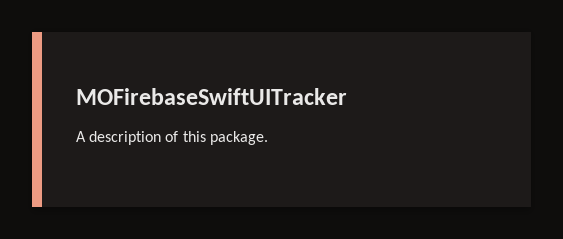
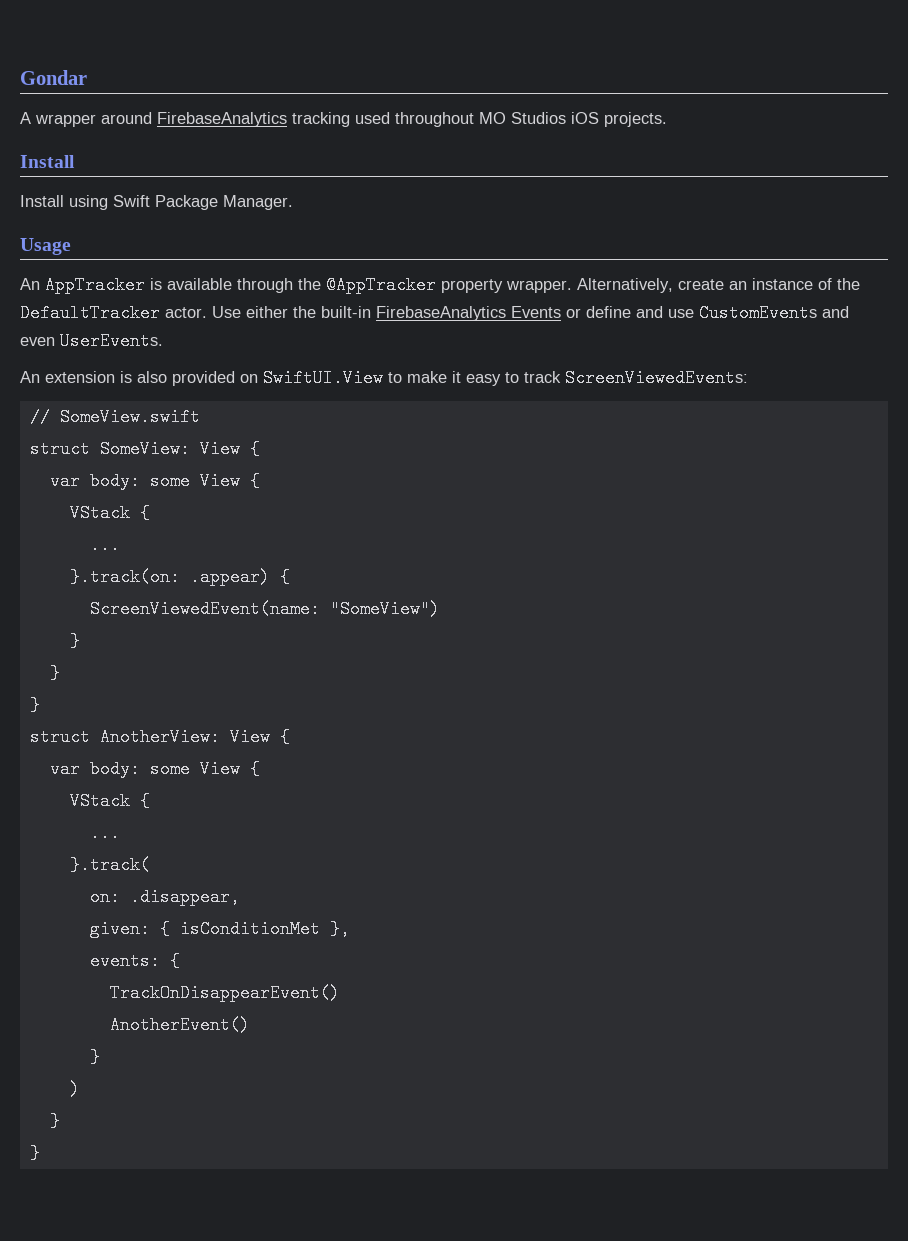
[76,88,347,105] MOFirebaseSwiftUITracker -> [20,70,87,85] Gondar
[89,131,268,145] description of this package. -> [35,112,667,127] [20,155,75,168] [20,195,293,210] [20,238,71,255] [20,276,860,294] [20,304,849,322] [20,332,163,350] [20,369,748,387] [29,408,200,426] [29,440,260,458] [49,472,260,490] [69,504,150,522] [89,536,120,554] [69,568,290,586] [89,600,440,618] [69,632,80,650] [49,664,60,682] [29,696,40,714] [29,728,290,746] [49,760,260,778] [69,792,150,810] [89,824,120,842] [69,856,150,874] [89,888,240,906] [89,920,350,938] [89,952,180,970] [109,984,340,1002] [109,1016,250,1034] [89,1048,100,1066] [69,1080,80,1098] [49,1112,60,1130] [29,1144,40,1162] wrapper around FirebaseAnalytics tracking used throughout MO Studios iOS projects. // Install // Install using Swift Package Manager. // Usage // An AppTracker is available through the @AppTracker property wrapper. Alternatively, create an instance of the DefaultTracker actor. Use either the built-in FirebaseAnalytics Events or define and use CustomEvents and even UserEvents. // An extension is also provided on SwiftUI.View to make it easy to track ScreenViewedEvents: // // SomeView.swift // struct SomeView: View { // var body: some View { // VStack { // ... // }.track(on: .appear) { // ScreenViewedEvent(name: "SomeView") // } // } // } // struct AnotherView: View { // var body: some View { // VStack { // ... // }.track( // on: .disappear, // given: { isConditionMet }, // events: { // TrackOnDisappearEvent() // AnotherEvent() // } // ) // } // }

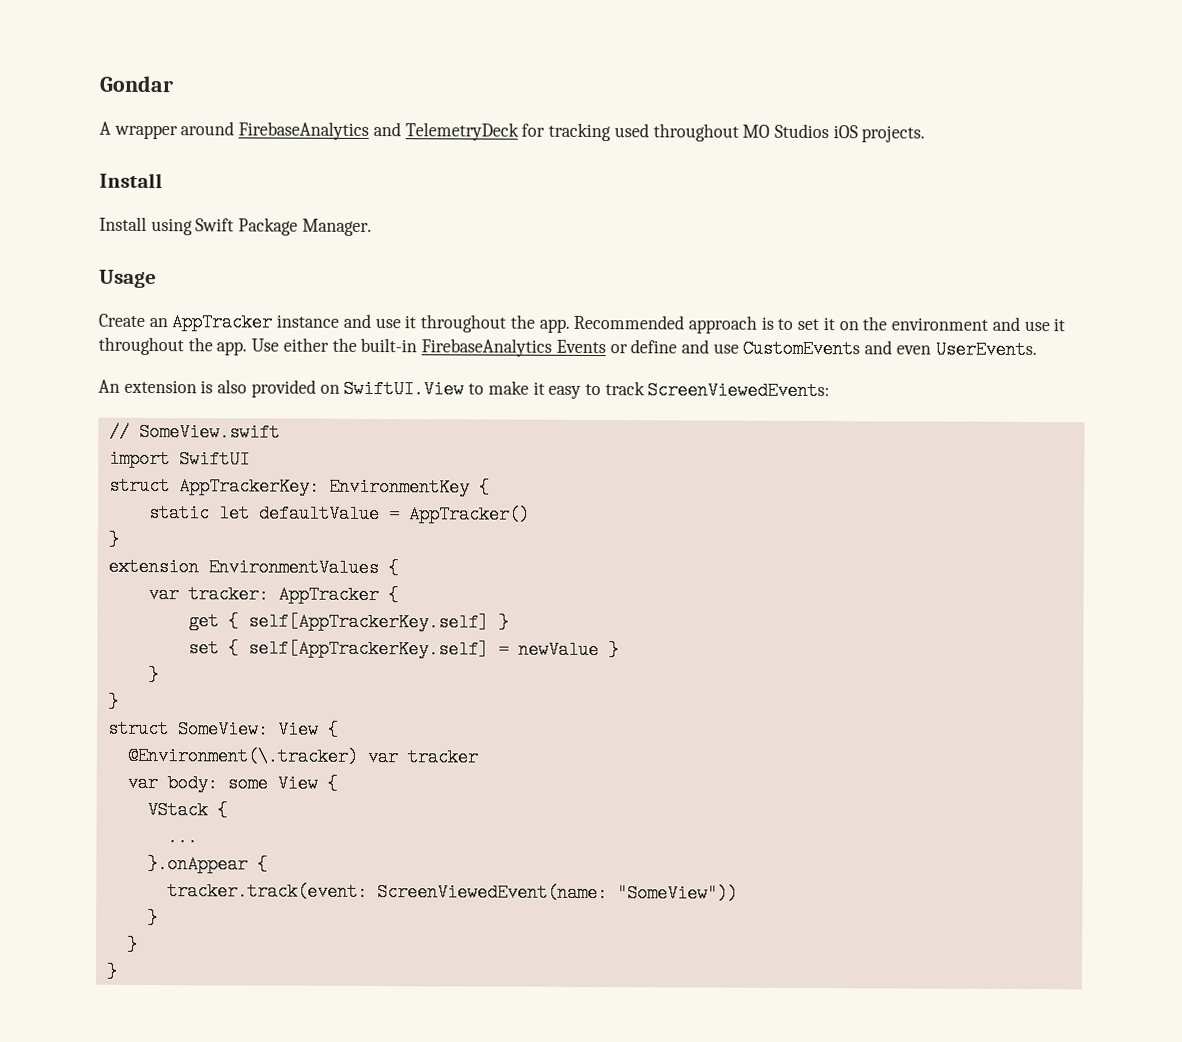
(287, 119) none -> [372,122,546,141] and TelemetryDeck for
[20,276,860,294] [20,304,207,322] An AppTracker is available through the @AppTracker property wrapper. Alternatively, create an instance of the DefaultTracker actor. -> [98,313,1066,334] [98,336,248,356] Create an AppTracker instance and use it throughout the app. Recommended approach is to set it on the environment and use it throughout the app.
(200, 417) none -> [108,449,250,469] [108,476,490,497] [147,503,530,524] [107,530,119,549] [107,557,399,578] [147,584,399,605] [187,612,509,632] [187,639,619,660] [147,665,159,685] [107,692,119,711] // import SwiftUI // struct AppTrackerKey: EnvironmentKey { // static let defaultValue = AppTracker() // } // extension EnvironmentValues { // var tracker: AppTracker { // get { self[AppTrackerKey.self] } // set { self[AppTrackerKey.self] = newValue } // } // }
[49,472,260,490] [69,504,150,522] [89,536,120,554] [69,568,290,586] [89,600,440,618] [69,632,80,650] [49,664,60,682] [29,696,40,714] [29,728,290,746] [49,760,260,778] [69,792,150,810] [89,824,120,842] [69,856,150,874] [89,888,240,906] [89,920,350,938] [89,952,180,970] [109,984,340,1002] [109,1016,250,1034] [89,1048,100,1066] [69,1080,80,1098] [49,1112,60,1130] [29,1144,40,1162] // var body: some View { // VStack { // ... // }.track(on: .appear) { // ScreenViewedEvent(name: "SomeView") // } // } // } // struct AnotherView: View { // var body: some View { // VStack { // ... // }.track( // on: .disappear, // given: { isConditionMet }, // events: { // TrackOnDisappearEvent() // AnotherEvent() // } // ) // } // } -> [126,746,478,767] [126,773,338,793] [146,800,228,820] [166,828,198,847] [146,854,268,874] [166,882,738,903] [146,908,158,928] [126,935,138,954] [105,962,117,981] // @Environment(\.tracker) var tracker // var body: some View { // VStack { // ... // }.onAppear { // tracker.track(event: ScreenViewedEvent(name: "SomeView")) // } // } // }

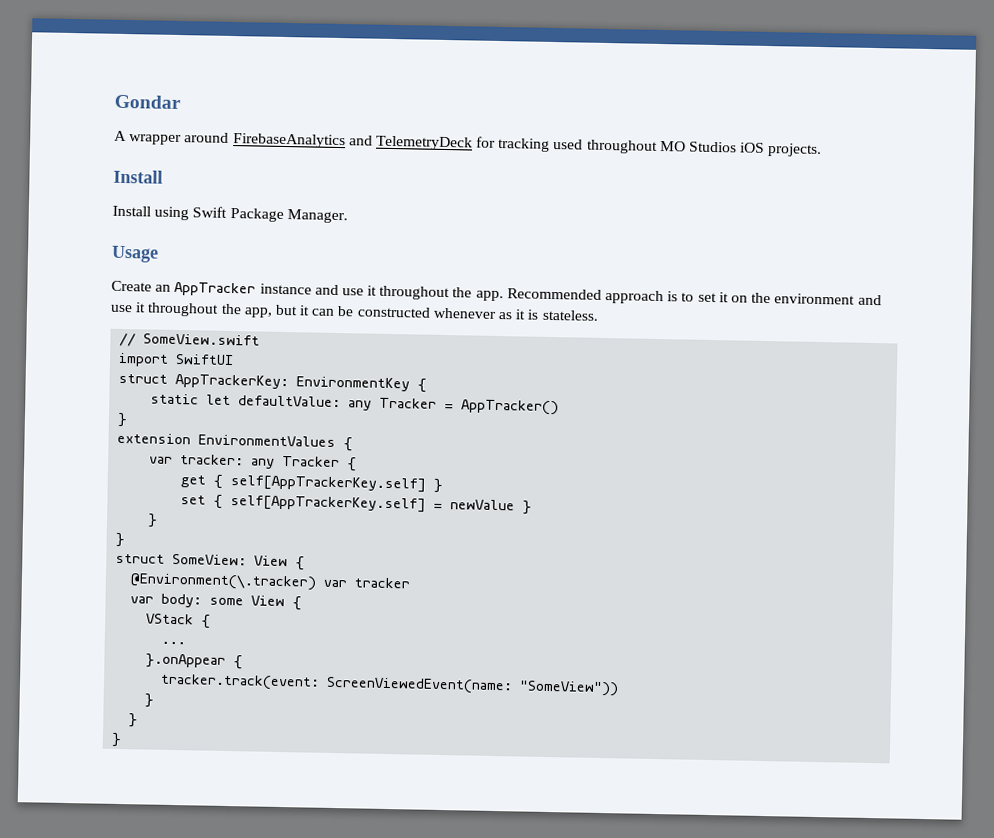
[216,337,1037,360] [98,379,831,401] app. Use either the built-in FirebaseAnalytics Events or define and use CustomEvents and even UserEvents. // An extension is also provided on SwiftUI.View to make it easy to track ScreenViewedEvents: -> [243,304,599,321] app, but it can be constructed whenever as it is stateless.
[257,504,380,524] defaultValue -> [238,395,438,411] defaultValue: any Tracker
[277,585,379,605] AppTracker -> [251,455,341,469] any Tracker

